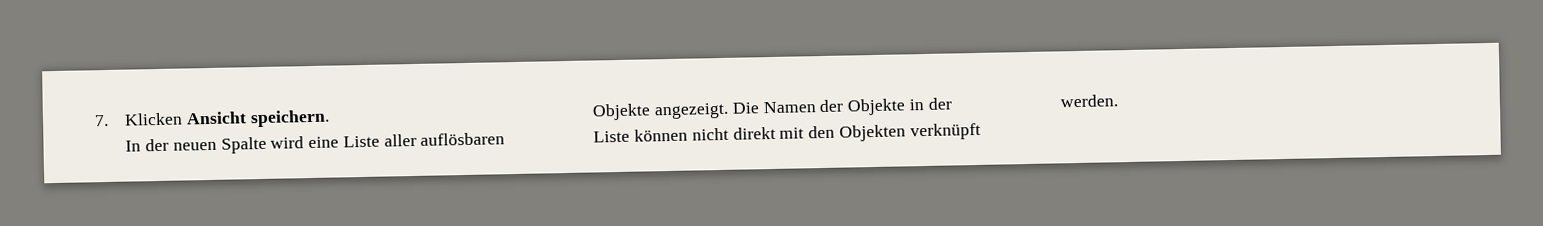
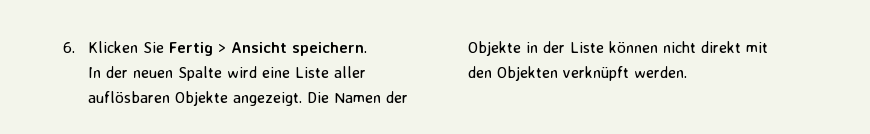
[94,112,184,127] 7. Klicken -> [63,41,227,56] 6. Klicken Sie Fertig >

